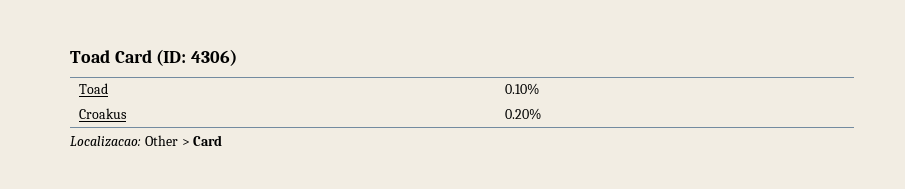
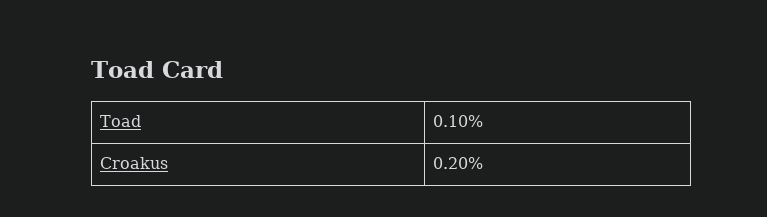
[156,49,238,66] (ID: 4306) -> (223, 69) none
[70,135,223,147] // Localizacao: Other > Card -> (484, 163) none

